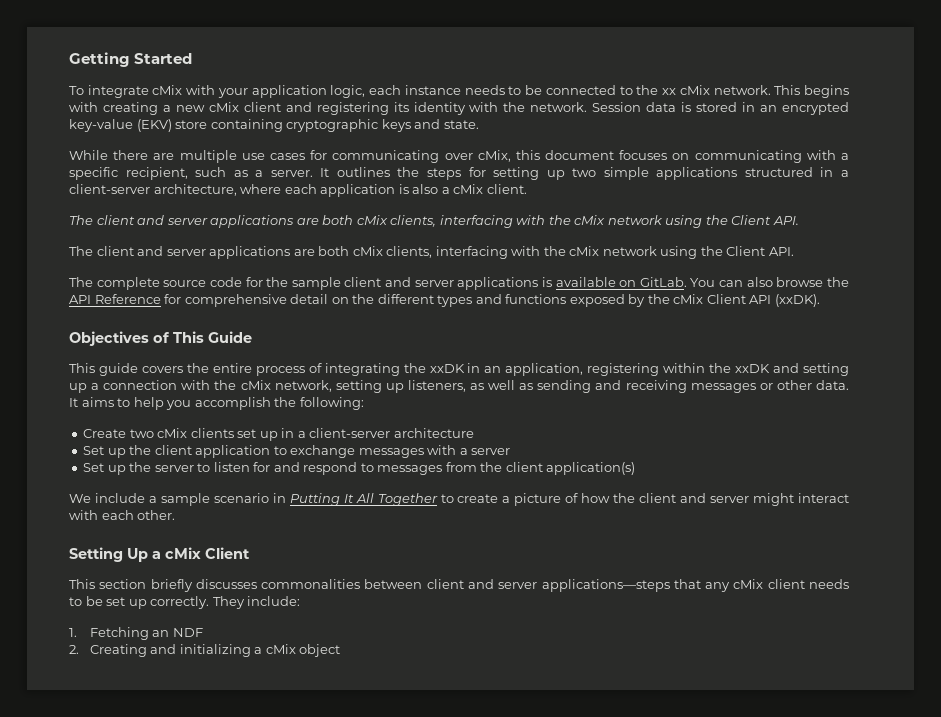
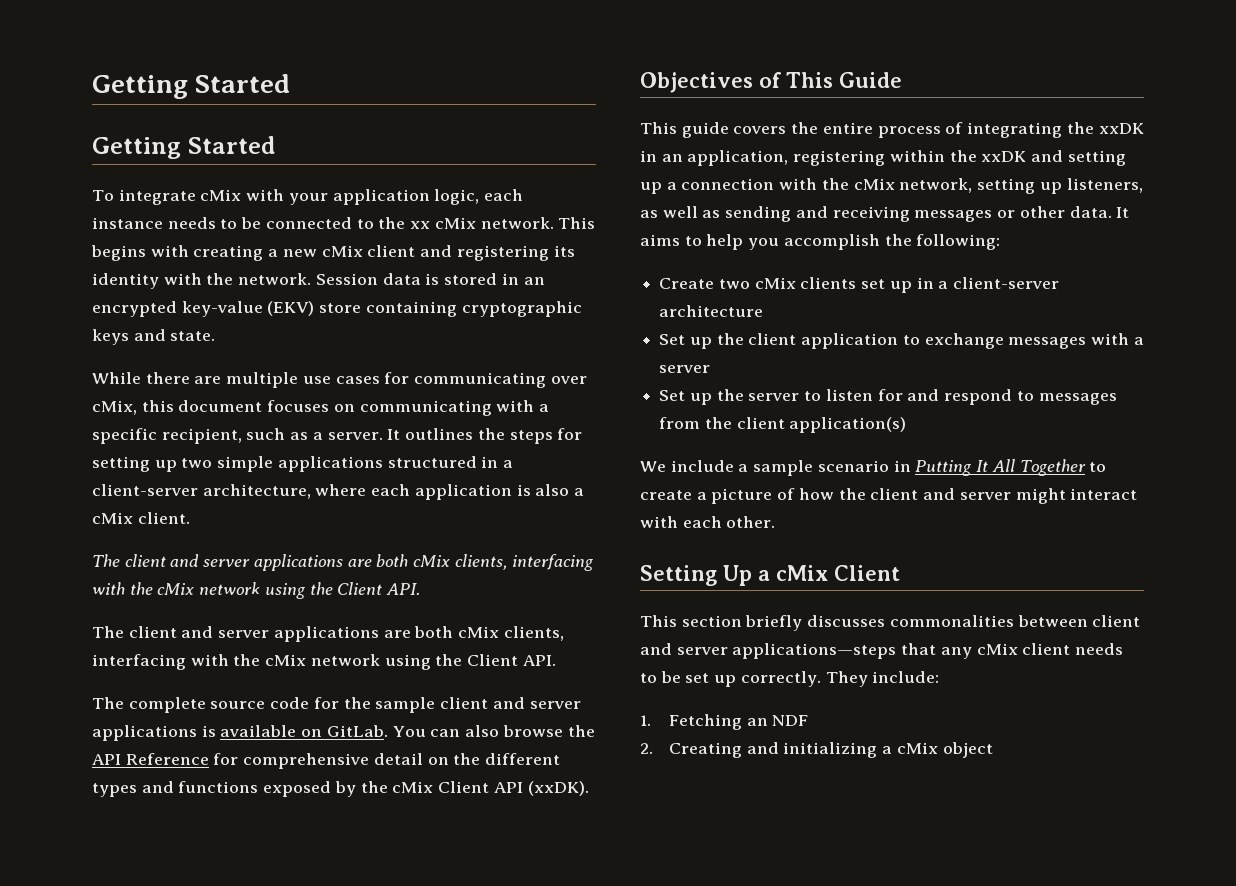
[69,52,193,67] Getting Started -> [92,74,291,99] [92,136,275,159] Getting Started // Getting Started

